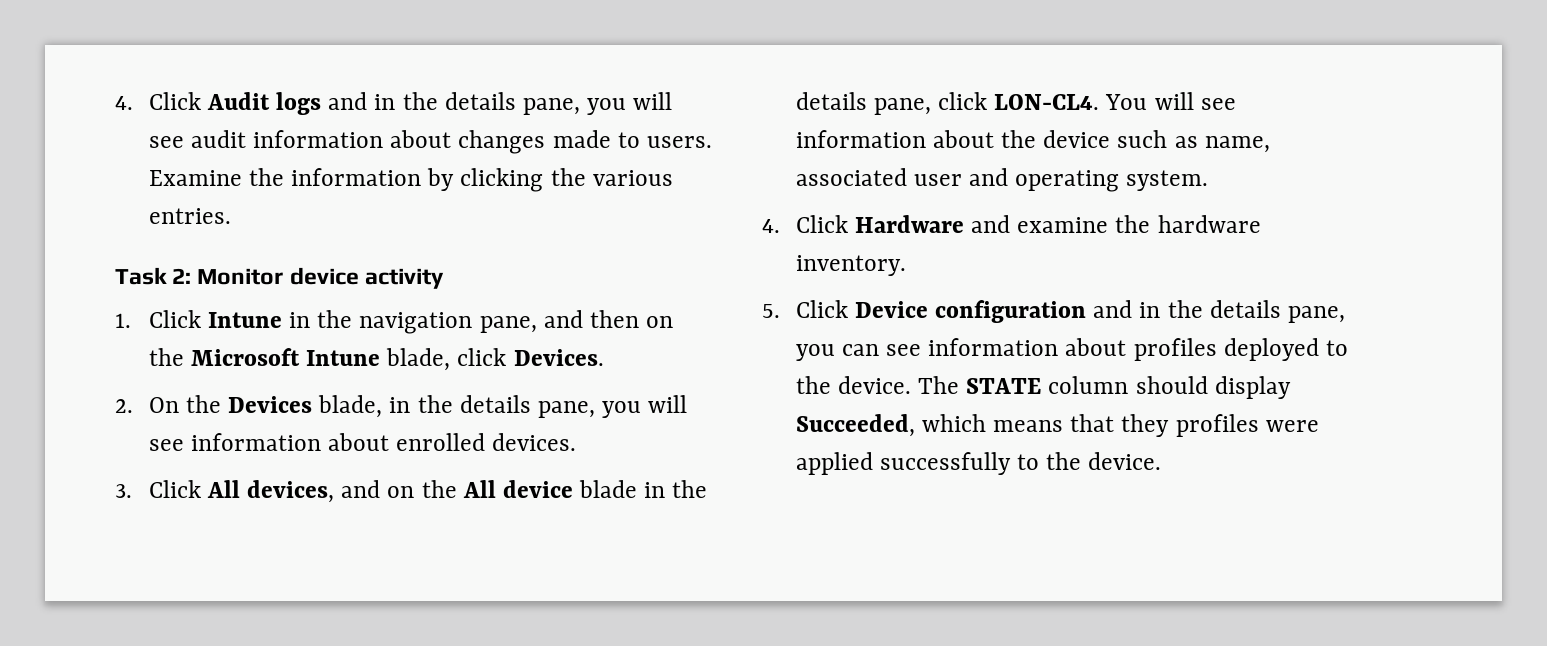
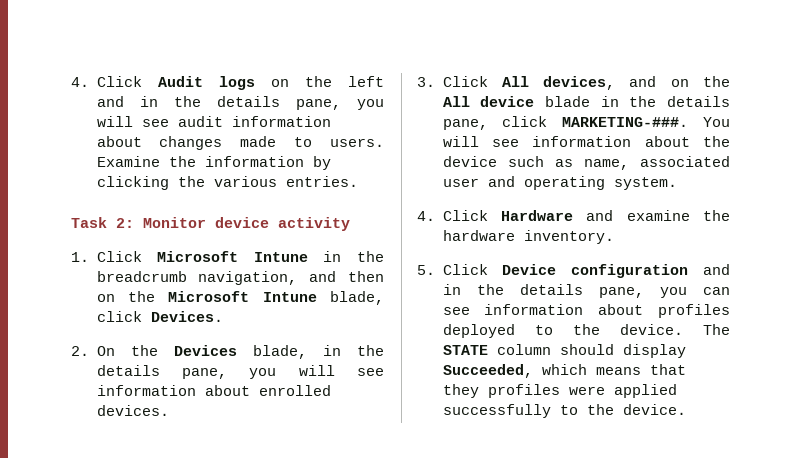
(322, 103) none -> [270,76,384,87] on the left
(201, 319) none -> [157,251,239,262] Microsoft
[359,312,537,334] navigation pane, -> [96,271,298,285] breadcrumb navigation,
[994,94,1100,110] LON-CL4. -> [562,117,689,127] MARKETING-###.

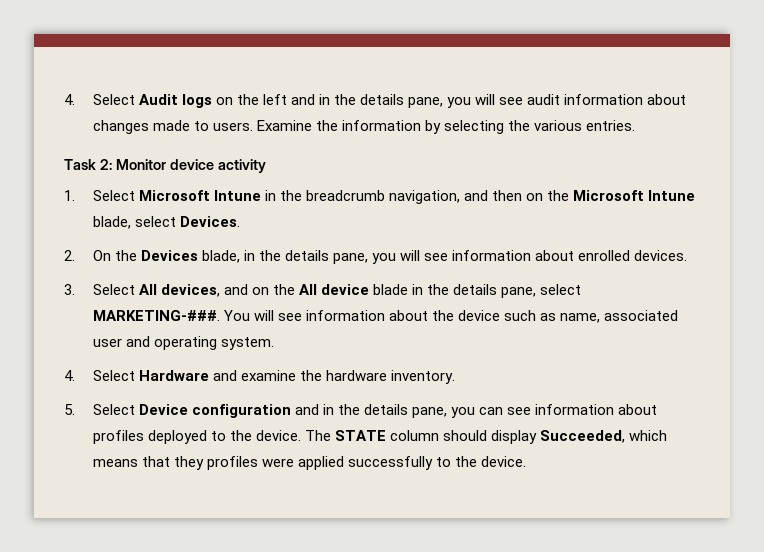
[71,76,142,87] 4. Click -> [64,94,135,105] 4. Select
[96,176,169,190] clicking -> [443,120,504,134] selecting
[96,251,142,262] Click -> [92,190,135,201] Select
[96,311,142,322] click -> [134,216,176,227] select
[442,76,488,87] Click -> [92,284,135,295] Select
[502,116,548,127] click -> [540,284,582,295] select
[442,210,488,221] Click -> [92,370,135,381] Select
[442,264,488,275] Click -> [92,404,135,415] Select

